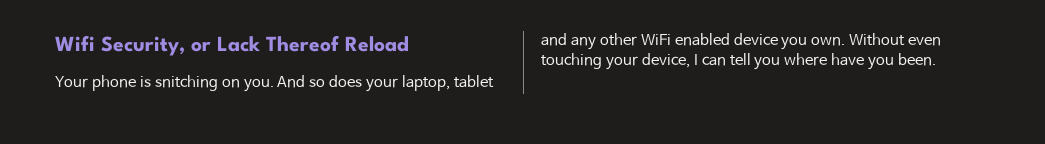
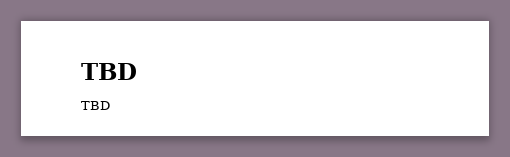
[55,35,409,56] [55,75,495,92] [541,33,942,50] [541,53,937,70] Wifi Security, or Lack Thereof Reload // Your phone is snitching on you. And so does your laptop, tablet and any other WiFi enabled device you own. Without even touching your device, I can tell you where have you been. -> [81,63,137,80] [81,101,110,110] TBD // TBD

